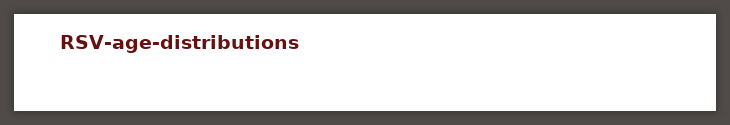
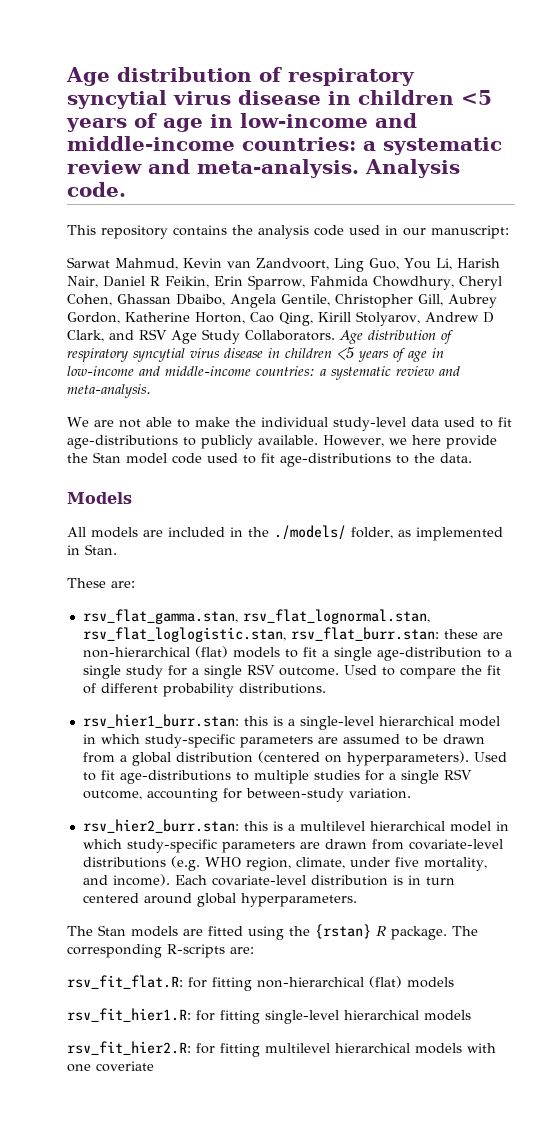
[60,35,299,53] RSV-age-distributions -> [66,67,415,86] [67,90,492,109] [66,113,417,132] [67,136,502,155] [67,159,460,178] [67,182,126,197] [67,225,509,239] [67,257,500,272] [67,275,502,290] [67,294,497,308] [67,311,494,326] [67,329,453,344] [67,347,444,362] [67,366,460,380] [67,384,151,398] [67,417,512,431] [67,435,497,449] [67,452,472,467] [67,492,132,504] [67,525,503,541] [67,544,117,555] [67,578,135,588] [82,609,430,624] [82,627,503,642] [82,646,512,661] [82,664,501,679] [82,683,326,697] [82,714,500,730] [82,734,485,748] [82,751,507,766] [82,769,472,784] [82,788,411,802] [82,819,509,833] [82,839,503,853] [82,856,487,871] [82,874,455,886] [82,893,357,907] [67,924,478,940] [67,944,254,958] [67,975,454,991] [67,1008,471,1024] [67,1041,496,1057] [67,1061,154,1072] Age distribution of respiratory syncytial virus disease in children <5 years of age in low-income and middle-income countries: a systematic review and meta-analysis. Analysis code. // This repository contains the analysis code used in our manuscript: // Sarwat Mahmud, Kevin van Zandvoort, Ling Guo, You Li, Harish Nair, Daniel R Feikin, Erin Sparrow, Fahmida Chowdhury, Cheryl Cohen, Ghassan Dbaibo, Angela Gentile, Christopher Gill, Aubrey Gordon, Katherine Horton, Cao Qing, Kirill Stolyarov, Andrew D Clark, and RSV Age Study Collaborators. Age distribution of respiratory syncytial virus disease in children <5 years of age in low-income and middle-income countries: a systematic review and meta-analysis. // We are not able to make the individual study-level data used to fit age-distributions to publicly available. However, we here provide the Stan model code used to fit age-distributions to the data. // Models // All models are included in the ./models/ folder, as implemented in Stan. // These are: // rsv_flat_gamma.stan, rsv_flat_lognormal.stan, rsv_flat_loglogistic.stan, rsv_flat_burr.stan: these are non-hierarchical (flat) models to fit a single age-distribution to a single study for a single RSV outcome. Used to compare the fit of different probability distributions. // rsv_hier1_burr.stan: this is a single-level hierarchical model in which study-specific parameters are assumed to be drawn from a global distribution (centered on hyperparameters). Used to fit age-distributions to multiple studies for a single RSV outcome, accounting for between-study variation. // rsv_hier2_burr.stan: this is a multilevel hierarchical model in which study-specific parameters are drawn from covariate-level distributions (e.g. WHO region, climate, under five mortality, and income). Each covariate-level distribution is in turn centered around global hyperparameters. // The Stan models are fitted using the {rstan} R package. The corresponding R-scripts are: // rsv_fit_flat.R: for fitting non-hierarchical (flat) models // rsv_fit_hier1.R: for fitting single-level hierarchical models // rsv_fit_hier2.R: for fitting multilevel hierarchical models with one coveriate

